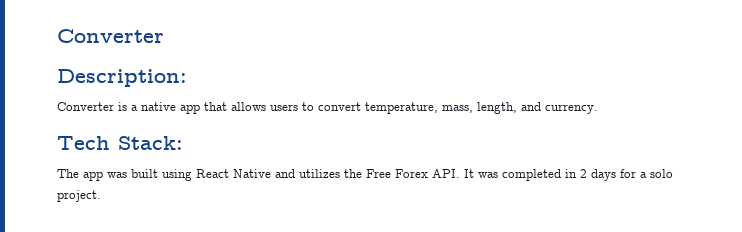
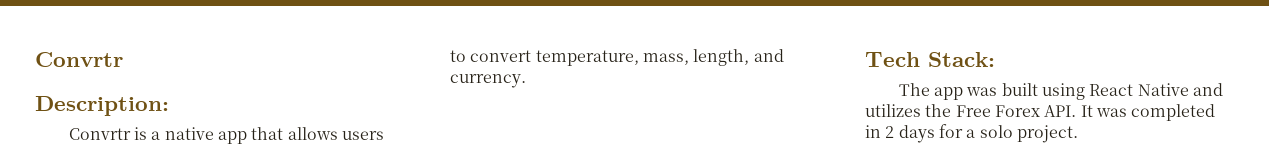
[57,29,164,43] Converter -> [35,52,123,67] Convrtr
[57,102,114,111] Converter -> [68,128,131,140] Convrtr

